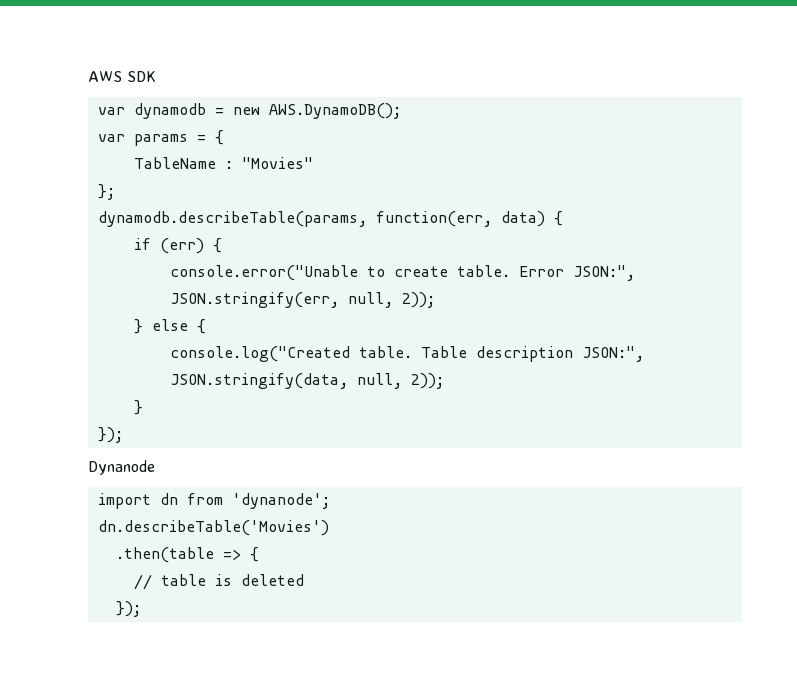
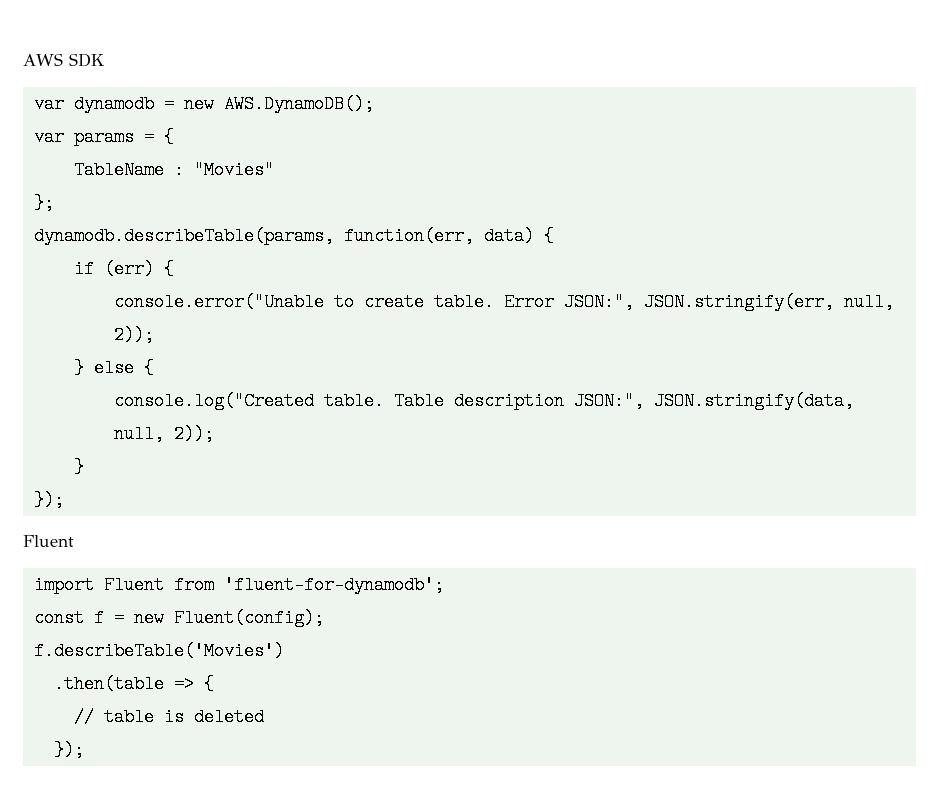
[88,460,155,475] Dynanode -> [23,535,74,547] Fluent
[159,493,330,509] [97,520,329,536] dn from 'dynanode'; // dn.describeTable('Movies') -> [103,576,444,594] [33,609,324,627] [33,642,284,660] Fluent from 'fluent-for-dynamodb'; // const f = new Fluent(config); // f.describeTable('Movies')

